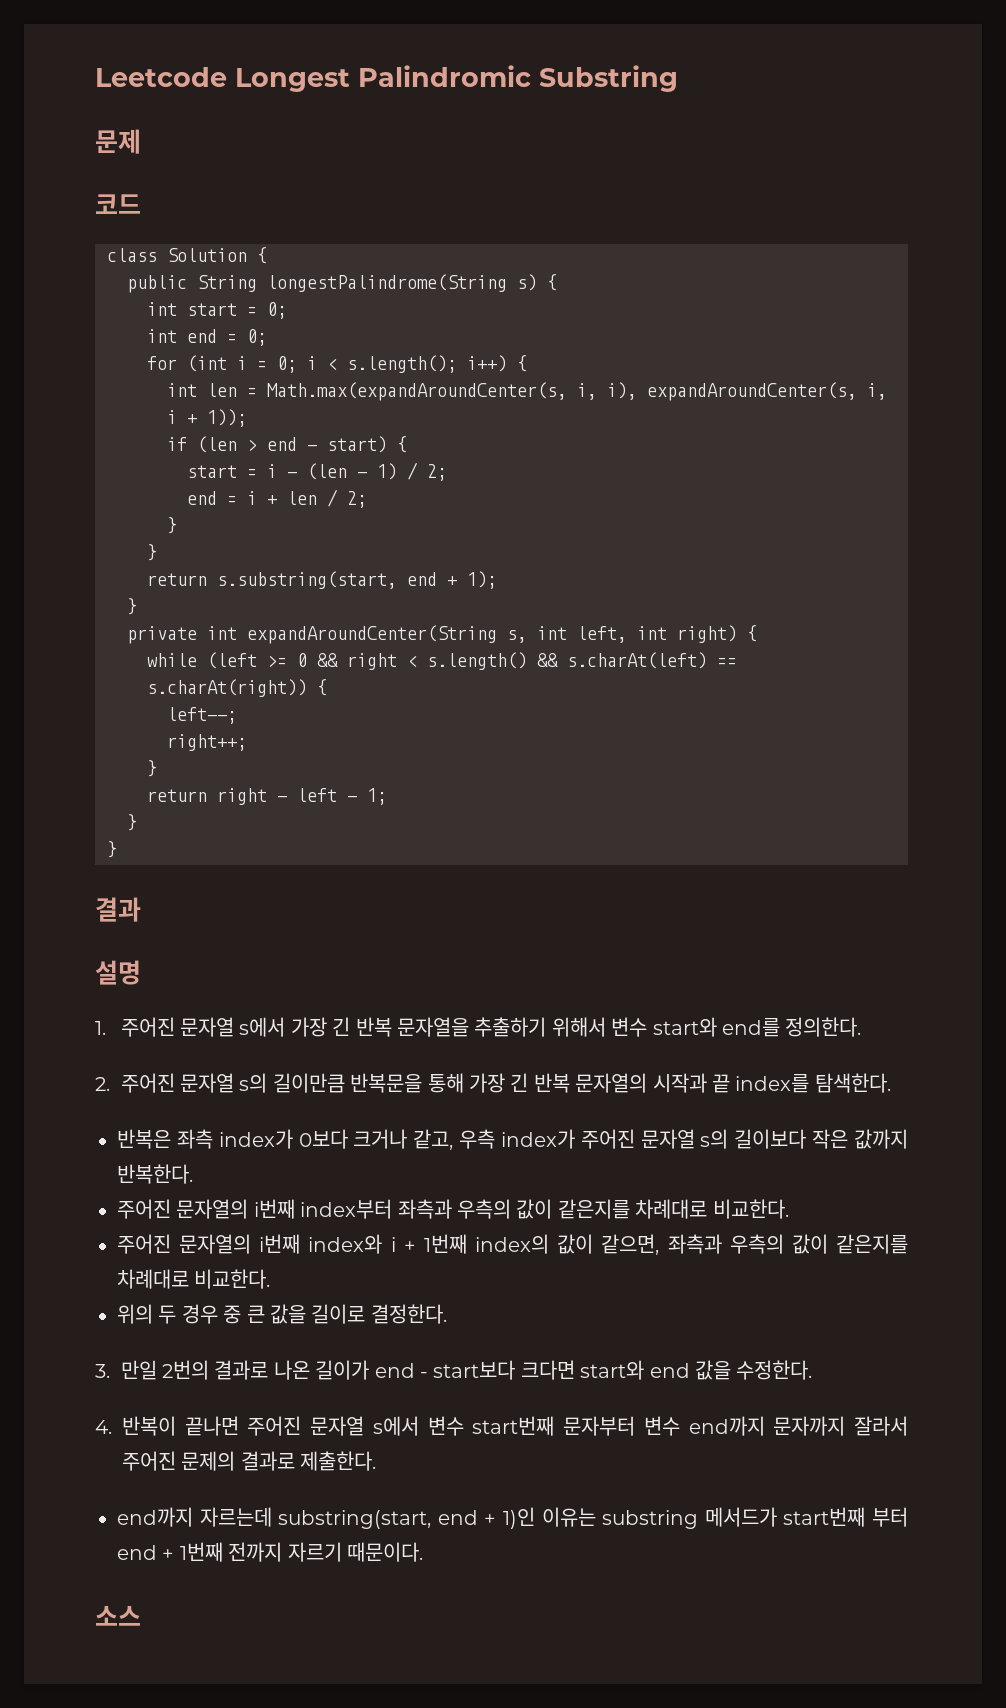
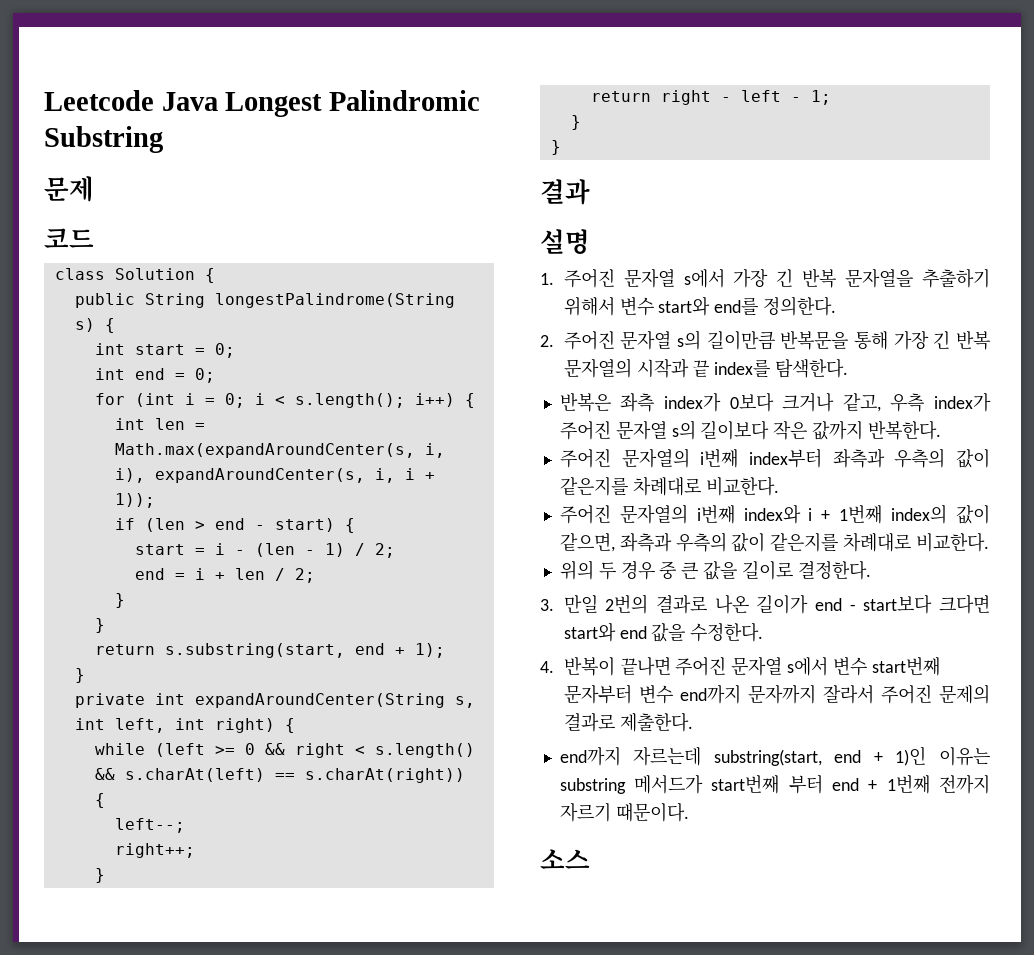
(227, 77) none -> [161,92,218,111] Java

